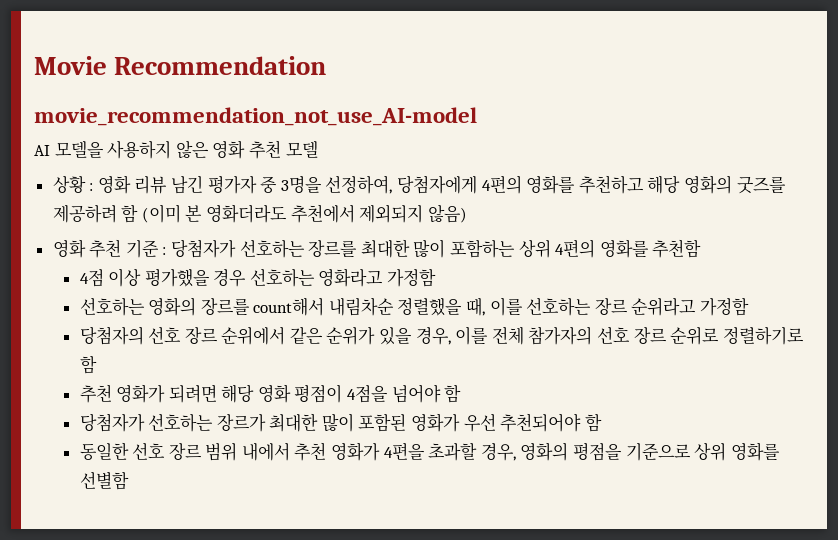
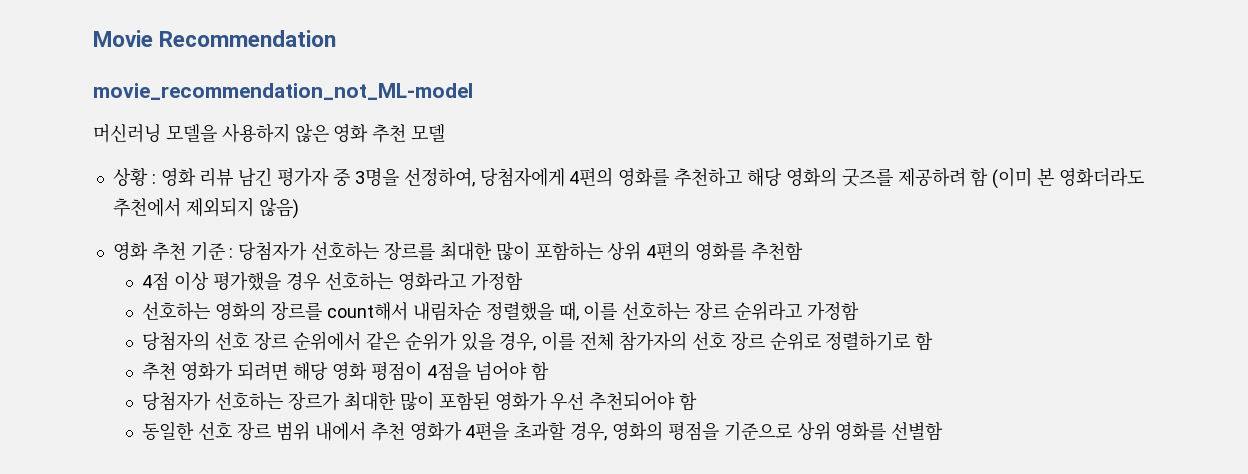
[34,107,477,126] [34,145,50,156] movie_recommendation_not_use_AI-model // AI -> [93,83,473,100] [93,124,161,143] movie_recommendation_not_ML-model // 머신러닝

